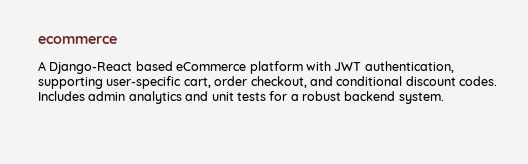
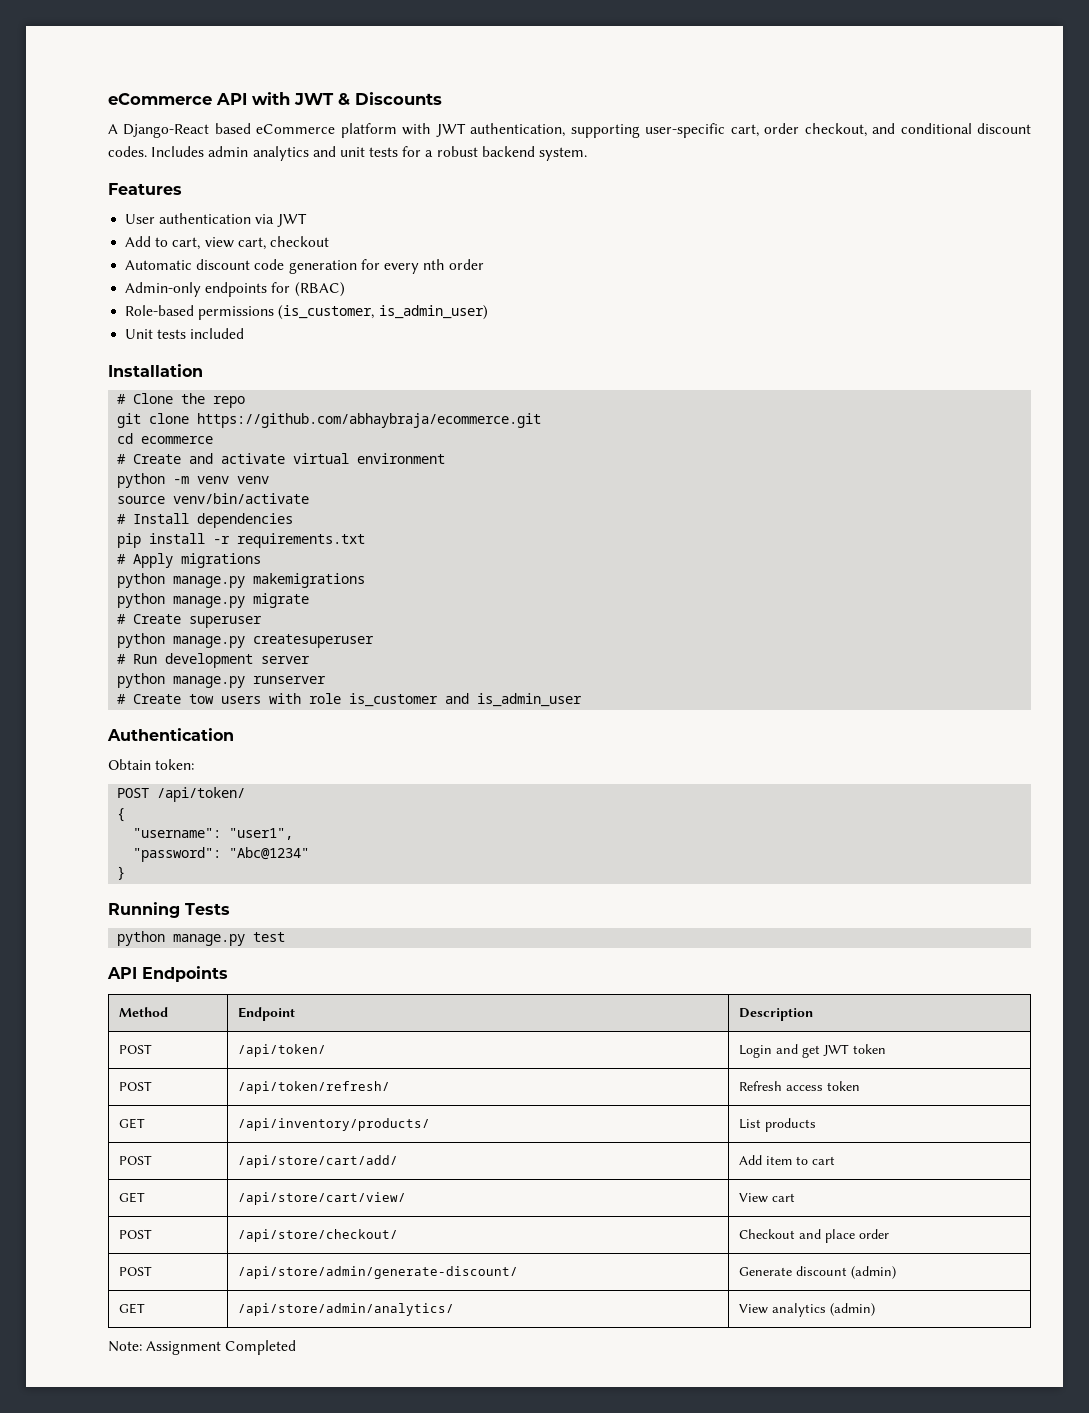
[38,36,117,44] ecommerce -> [108,92,442,105] eCommerce API with JWT & Discounts
(444, 98) none -> [108,183,182,195] [125,213,307,227] [125,236,329,250] [125,259,485,274] [125,282,345,297] [125,305,488,320] [125,328,245,339] [108,364,203,377] [117,393,246,408] [117,413,542,428] [117,433,214,444] [117,453,446,464] [117,473,270,488] [117,493,310,504] [117,513,294,528] [117,533,366,548] [117,553,262,568] [117,573,366,588] [117,593,310,608] [117,614,263,628] [117,633,375,648] [117,653,311,668] [117,673,327,688] [117,693,583,707] [107,728,234,741] [108,759,195,770] [117,787,246,802] [117,808,126,822] [133,828,294,840] [133,847,310,862] [117,866,126,880] [108,902,230,918] [117,931,286,946] [107,966,228,982] [119,1007,169,1017] [238,1007,296,1021] [739,1008,814,1021] [119,1044,153,1054] [238,1044,327,1057] [739,1044,887,1058] [119,1081,153,1091] [238,1081,391,1094] [739,1081,861,1091] [119,1118,146,1129] [238,1118,431,1131] [739,1118,817,1132] [119,1155,153,1165] [238,1155,399,1168] [739,1155,836,1165] [119,1192,146,1203] [238,1192,407,1205] [739,1193,796,1203] [119,1229,153,1239] [238,1229,399,1242] [739,1229,890,1243] [119,1266,153,1276] [238,1266,519,1279] [739,1266,897,1279] [119,1303,146,1314] [238,1303,455,1316] [739,1303,876,1317] [108,1340,297,1355] // Features // User authentication via JWT // Add to cart, view cart, checkout // Automatic discount code generation for every nth order // Admin-only endpoints for (RBAC) // Role-based permissions (is_customer, is_admin_user) // Unit tests included // Installation // # Clone the repo // git clone https://github.com/abhaybraja/ecommerce.git // cd ecommerce // # Create and activate virtual environment // python -m venv venv // source venv/bin/activate // # Install dependencies // pip install -r requirements.txt // # Apply migrations // python manage.py makemigrations // python manage.py migrate // # Create superuser // python manage.py createsuperuser // # Run development server // python manage.py runserver // # Create tow users with role is_customer and is_admin_user // Authentication // Obtain token: // POST /api/token/ // { // "username": "user1", // "password": "Abc@1234" // } // Running Tests // python manage.py test // API Endpoints // Method | Endpoint | Description // POST | /api/token/ | Login and get JWT token // POST | /api/token/refresh/ | Refresh access token // GET | /api/inventory/products/ | List products // POST | /api/store/cart/add/ | Add item to cart // GET | /api/store/cart/view/ | View cart // POST | /api/store/checkout/ | Checkout and place order // POST | /api/store/admin/generate-discount/ | Generate discount (admin) // GET | /api/store/admin/analytics/ | View analytics (admin) // Note: Assignment Completed

